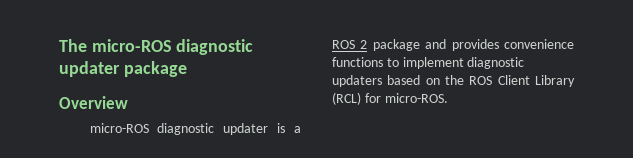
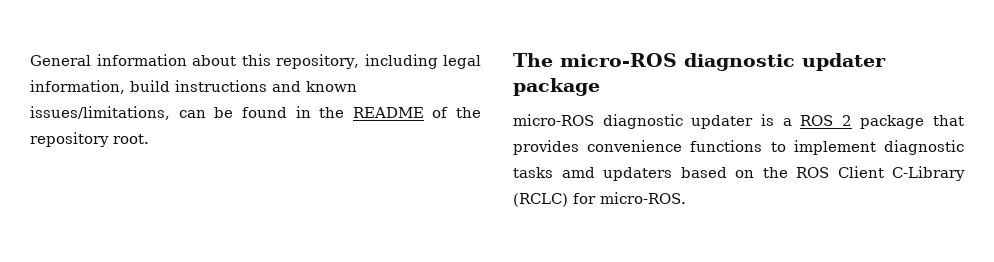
(59, 45) none -> [30,54,481,69] [30,80,357,94] [30,106,481,120] [30,132,149,147] General information about this repository, including legal information, build instructions and known issues/limitations, can be found in the README of the repository root. //
[59,96,128,109] // Overview -> (600, 87) none
[425,39,447,49] and -> [933,115,964,126] that
(525, 63) none -> [513,167,595,178] tasks amd
[535,75,575,87] [332,92,361,105] Library (RCL) -> [892,166,965,181] [513,193,568,207] C-Library (RCLC)

